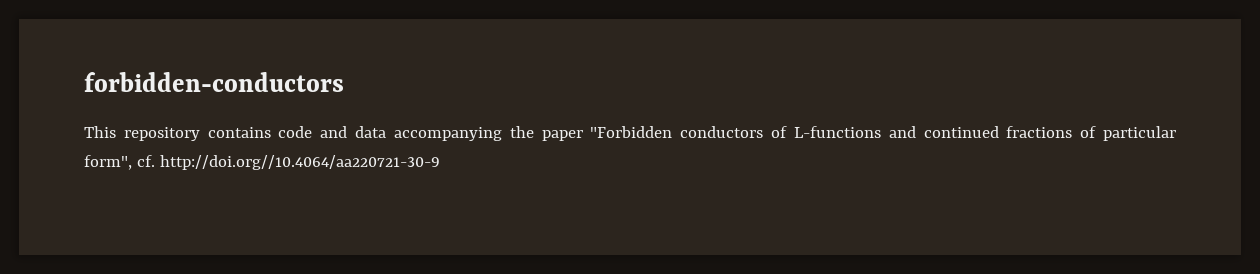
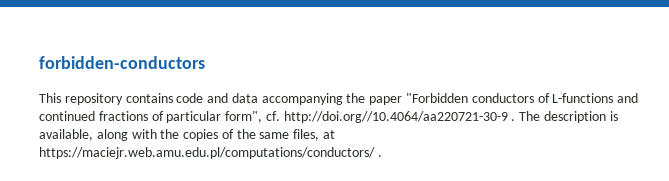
(440, 162) none -> [511,111,618,123] [39,129,336,141] [39,147,382,159] . The description is available, along with the copies of the same files, at https://maciejr.web.amu.edu.pl/computations/conductors/ .

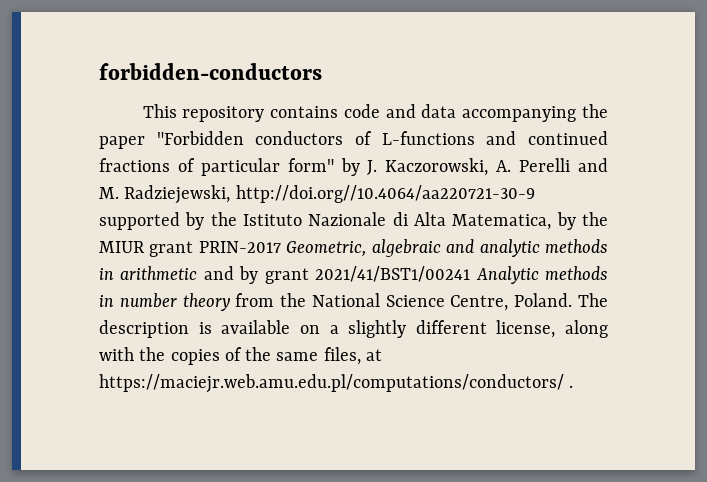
[225,111,618,123] [39,129,93,141] form", cf. http://doi.org//10.4064/aa220721-30-9 . The description is available, -> [287,158,609,176] [99,185,535,204] [99,212,608,230] [99,239,608,257] [99,266,608,284] [99,293,608,311] [99,320,556,338] form" by J. Kaczorowski, A. Perelli and M. Radziejewski, http://doi.org//10.4064/aa220721-30-9 supported by the Istituto Nazionale di Alta Matematica, by the MIUR grant PRIN-2017 Geometric, algebraic and analytic methods in arithmetic and by grant 2021/41/BST1/00241 Analytic methods in number theory from the National Science Centre, Poland. The description is available on a slightly different license,

